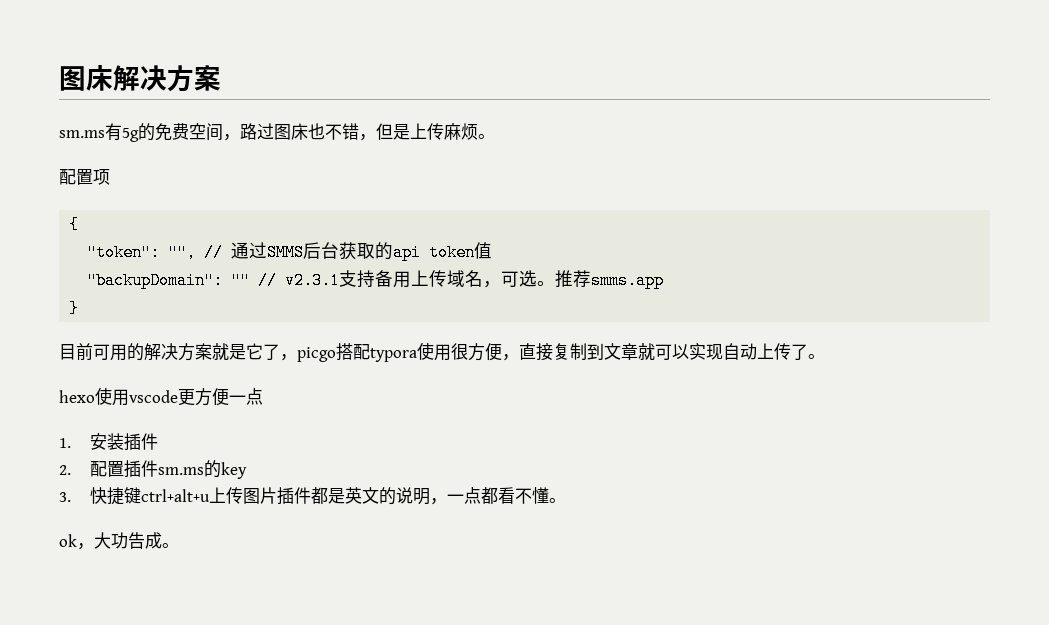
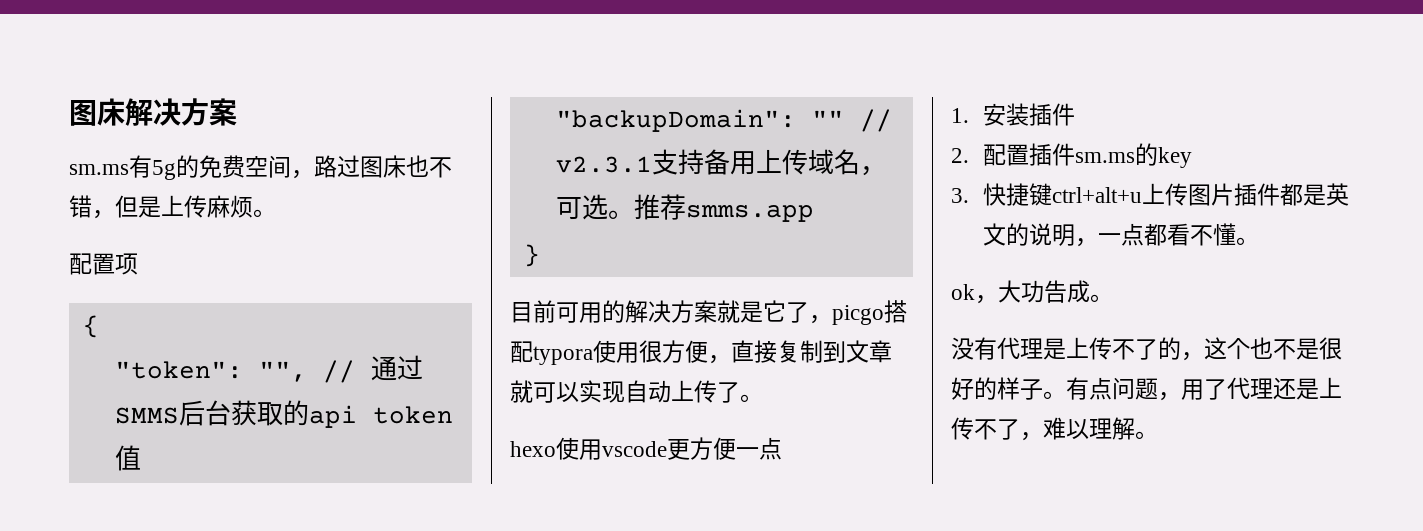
(179, 545) none -> [951,337,1342,361] [951,377,1342,401] [951,417,1158,441] // 没有代理是上传不了的，这个也不是很好的样子。有点问题，用了代理还是上传不了，难以理解。

